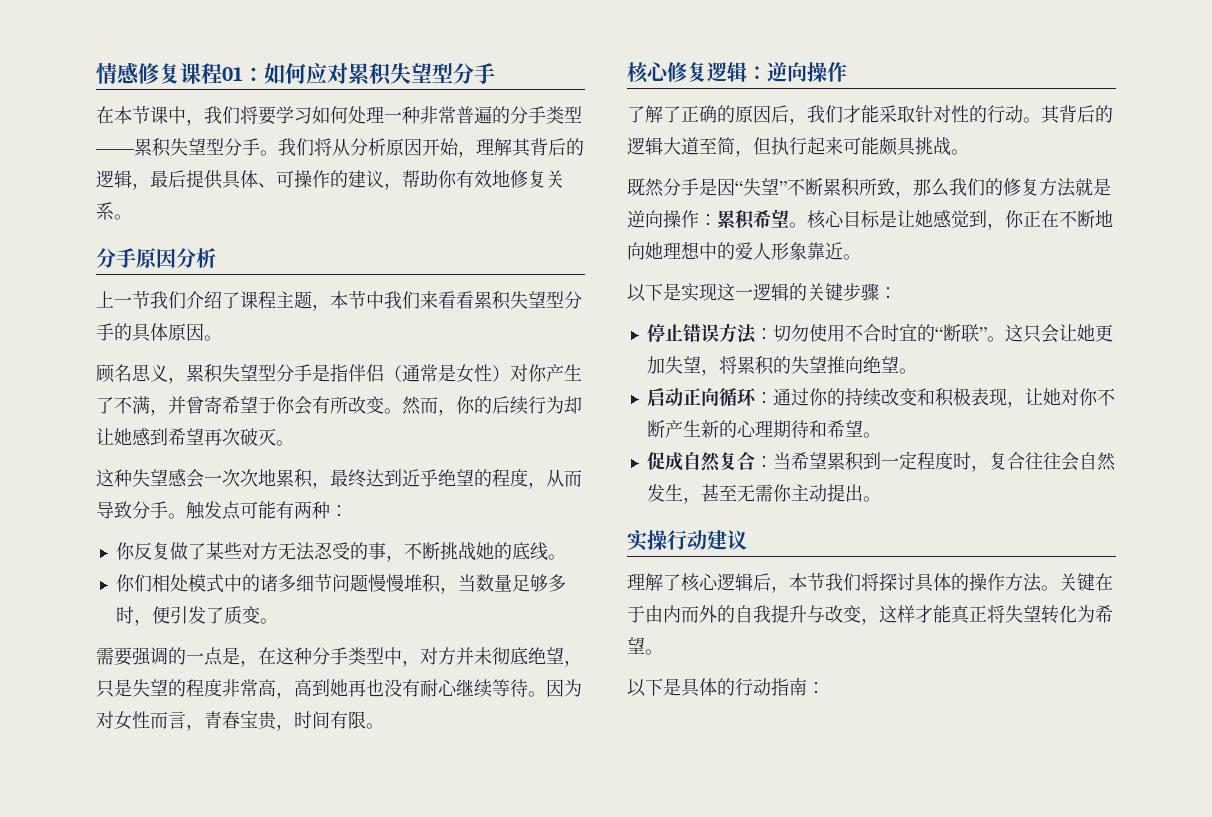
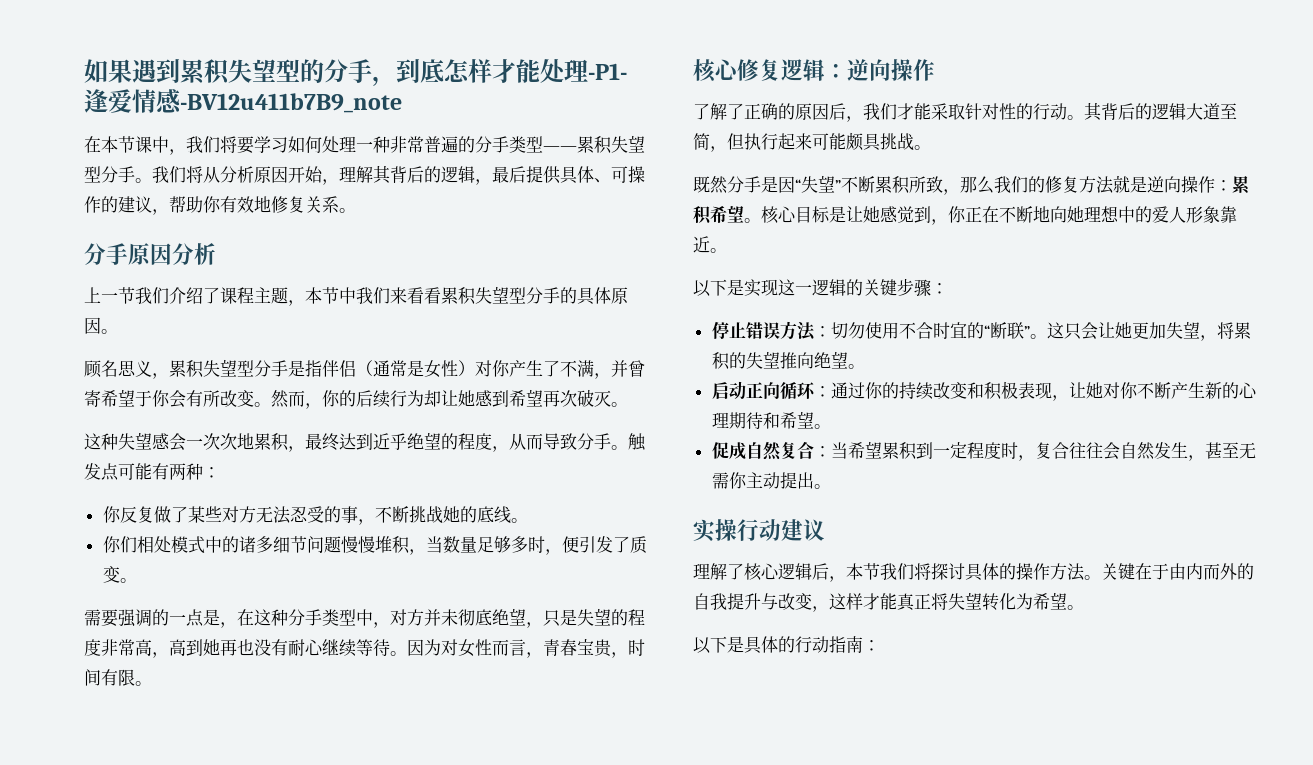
[96,62,495,86] 情感修复课程01：如何应对累积失望型分手 -> [84,59,627,86] [84,89,402,114] 如果遇到累积失望型的分手，到底怎样才能处理-P1-逢爱情感-BV12u411b7B9_note

